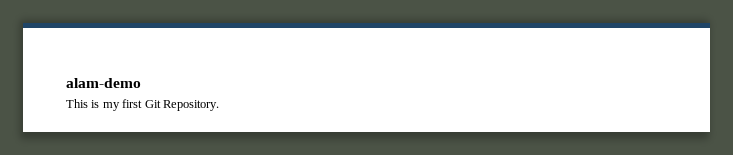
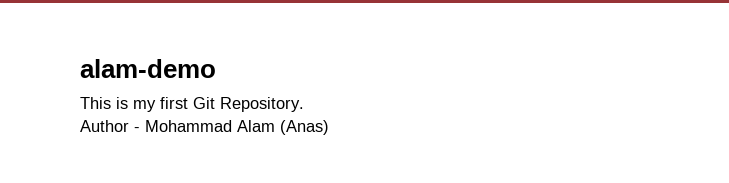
(219, 105) none -> [80,120,329,135] // Author - Mohammad Alam (Anas)

